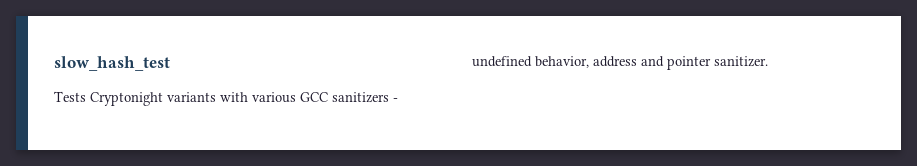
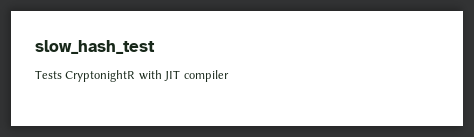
[90,92,398,106] [472,56,768,70] Cryptonight variants with various GCC sanitizers - undefined behavior, address and pointer sanitizer. -> [65,70,229,82] CryptonightR with JIT compiler

